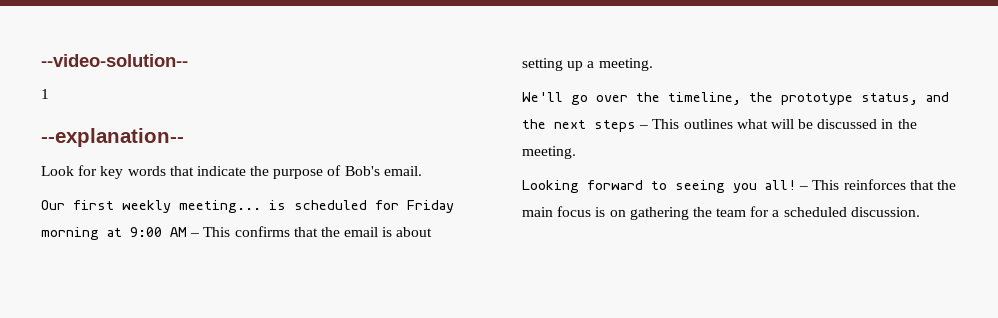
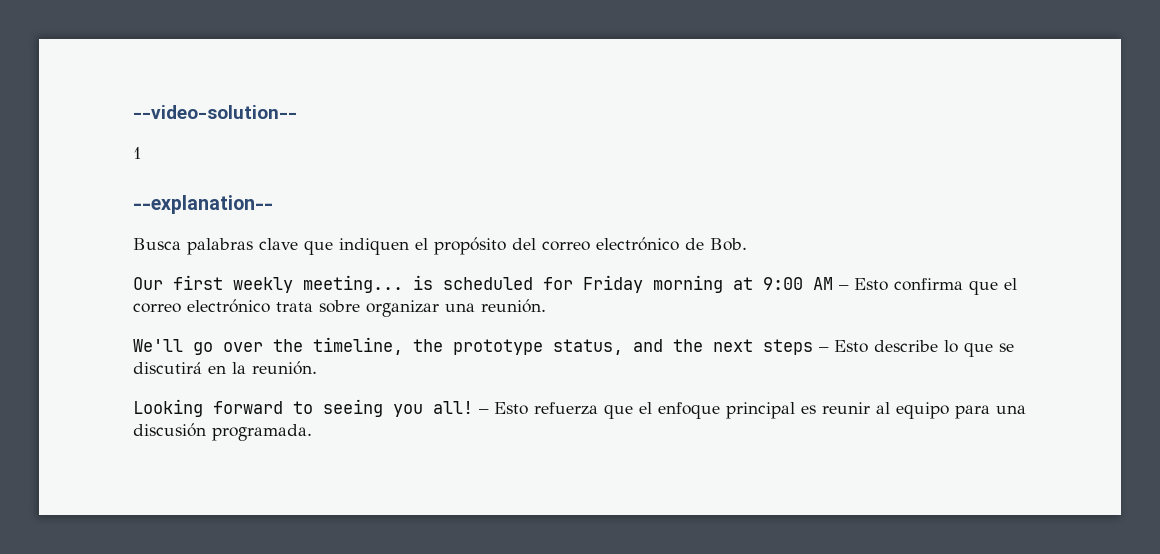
[41,165,422,179] Look for key words that indicate the purpose of Bob's email. -> [133,237,747,255] Busca palabras clave que indiquen el propósito del correo electrónico de Bob.
[203,226,433,237] [522,58,653,71] This confirms that the email is about setting up a meeting. -> [854,278,1017,295] [133,299,546,317] Esto confirma que el correo electrónico trata sobre organizar una reunión.
[652,119,917,129] [522,146,576,159] This outlines what will be discussed in the meeting. -> [834,340,1014,357] [133,361,317,375] Esto describe lo que se discutirá en la reunión.
[812,179,956,190] [522,206,920,220] This reinforces that the main focus is on gathering the team for a scheduled discussion. -> [494,402,1026,419] [133,423,312,441] Esto refuerza que el enfoque principal es reunir al equipo para una discusión programada.

